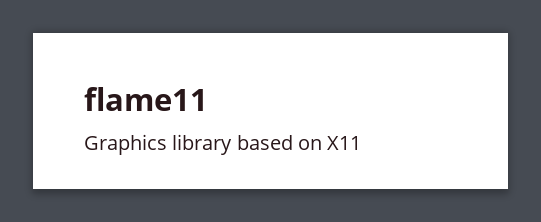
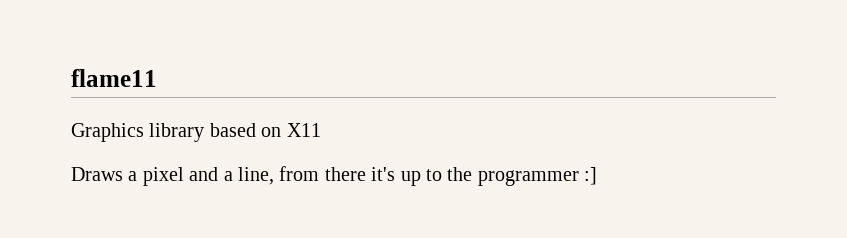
(362, 143) none -> [71,166,598,186] // Draws a pixel and a line, from there it's up to the programmer :]

